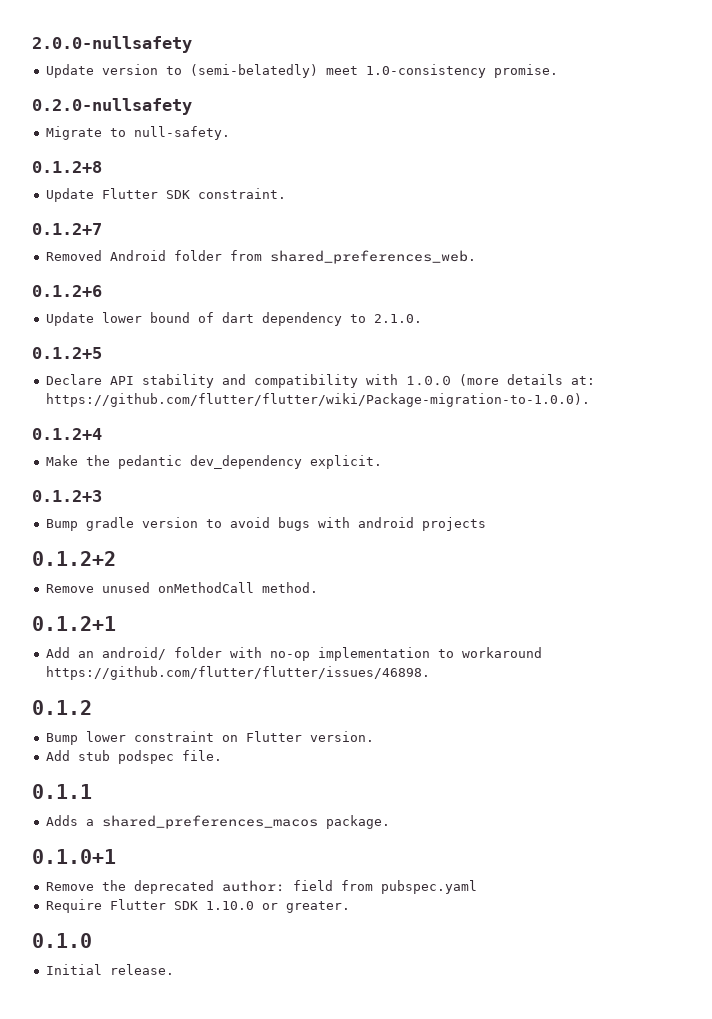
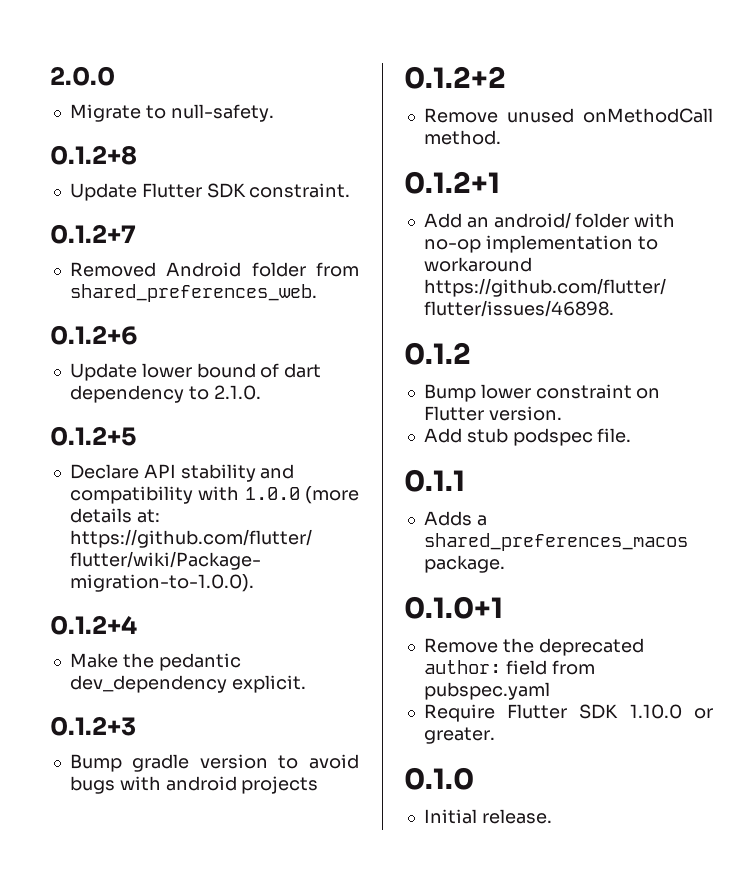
[32,36,192,53] [45,64,558,78] [32,98,192,115] 2.0.0-nullsafety // Update version to (semi-belatedly) meet 1.0-consistency promise. // 0.2.0-nullsafety -> [50,66,115,86] 2.0.0

